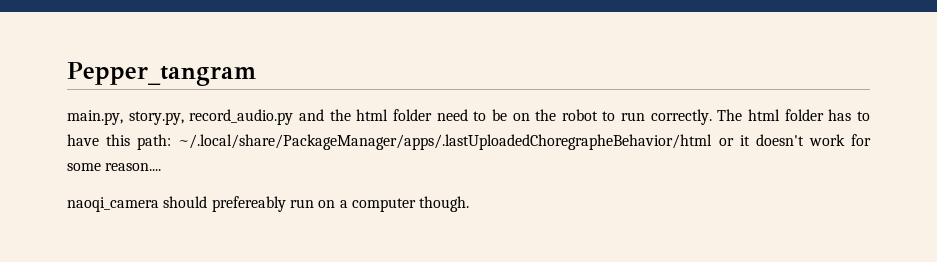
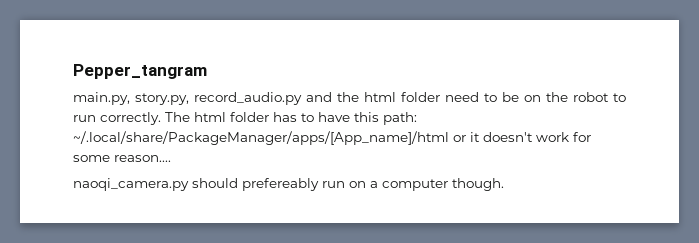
[178,134,713,150] ~/.local/share/PackageManager/apps/.lastUploadedChoregrapheBehavior/html -> [73,131,449,145] ~/.local/share/PackageManager/apps/[App_name]/html
[67,197,159,212] naoqi_camera -> [73,178,189,191] naoqi_camera.py

